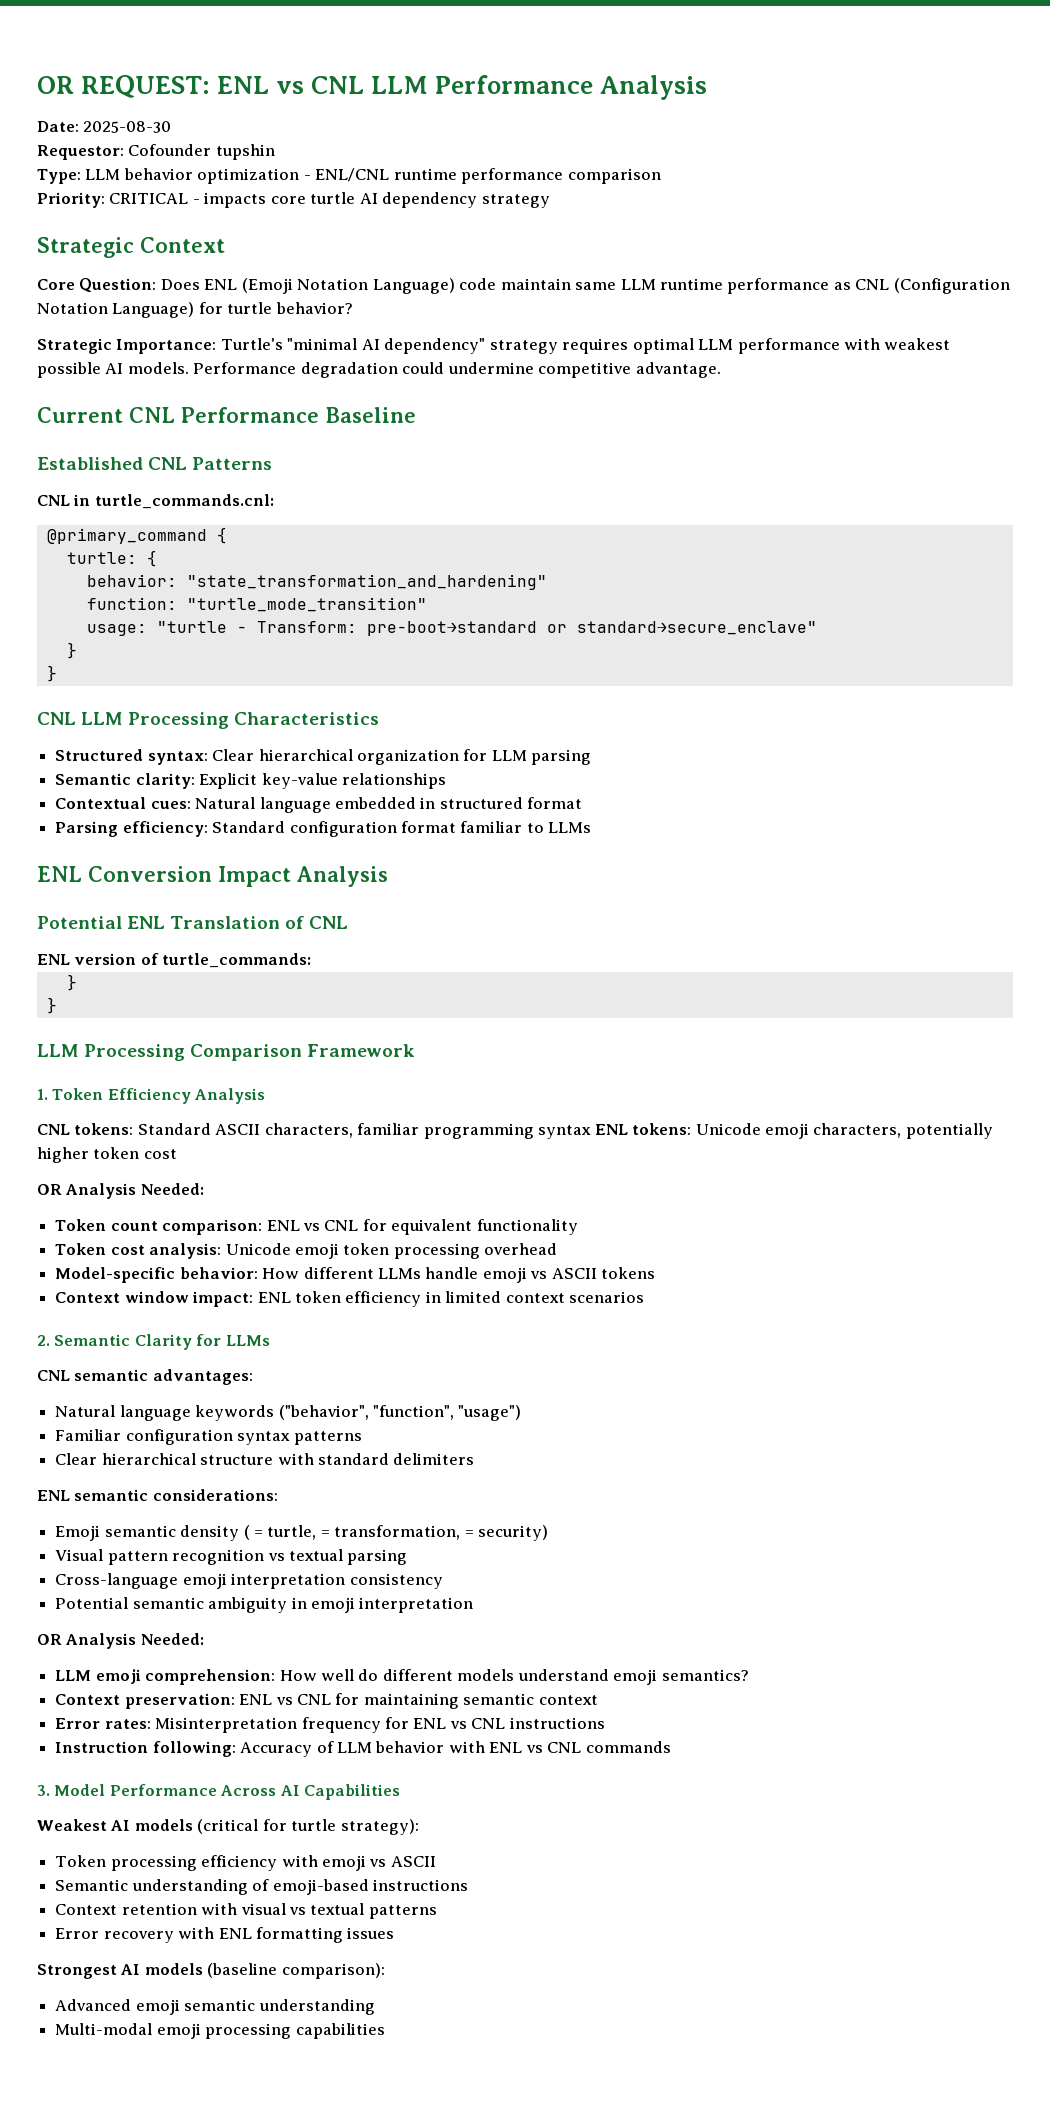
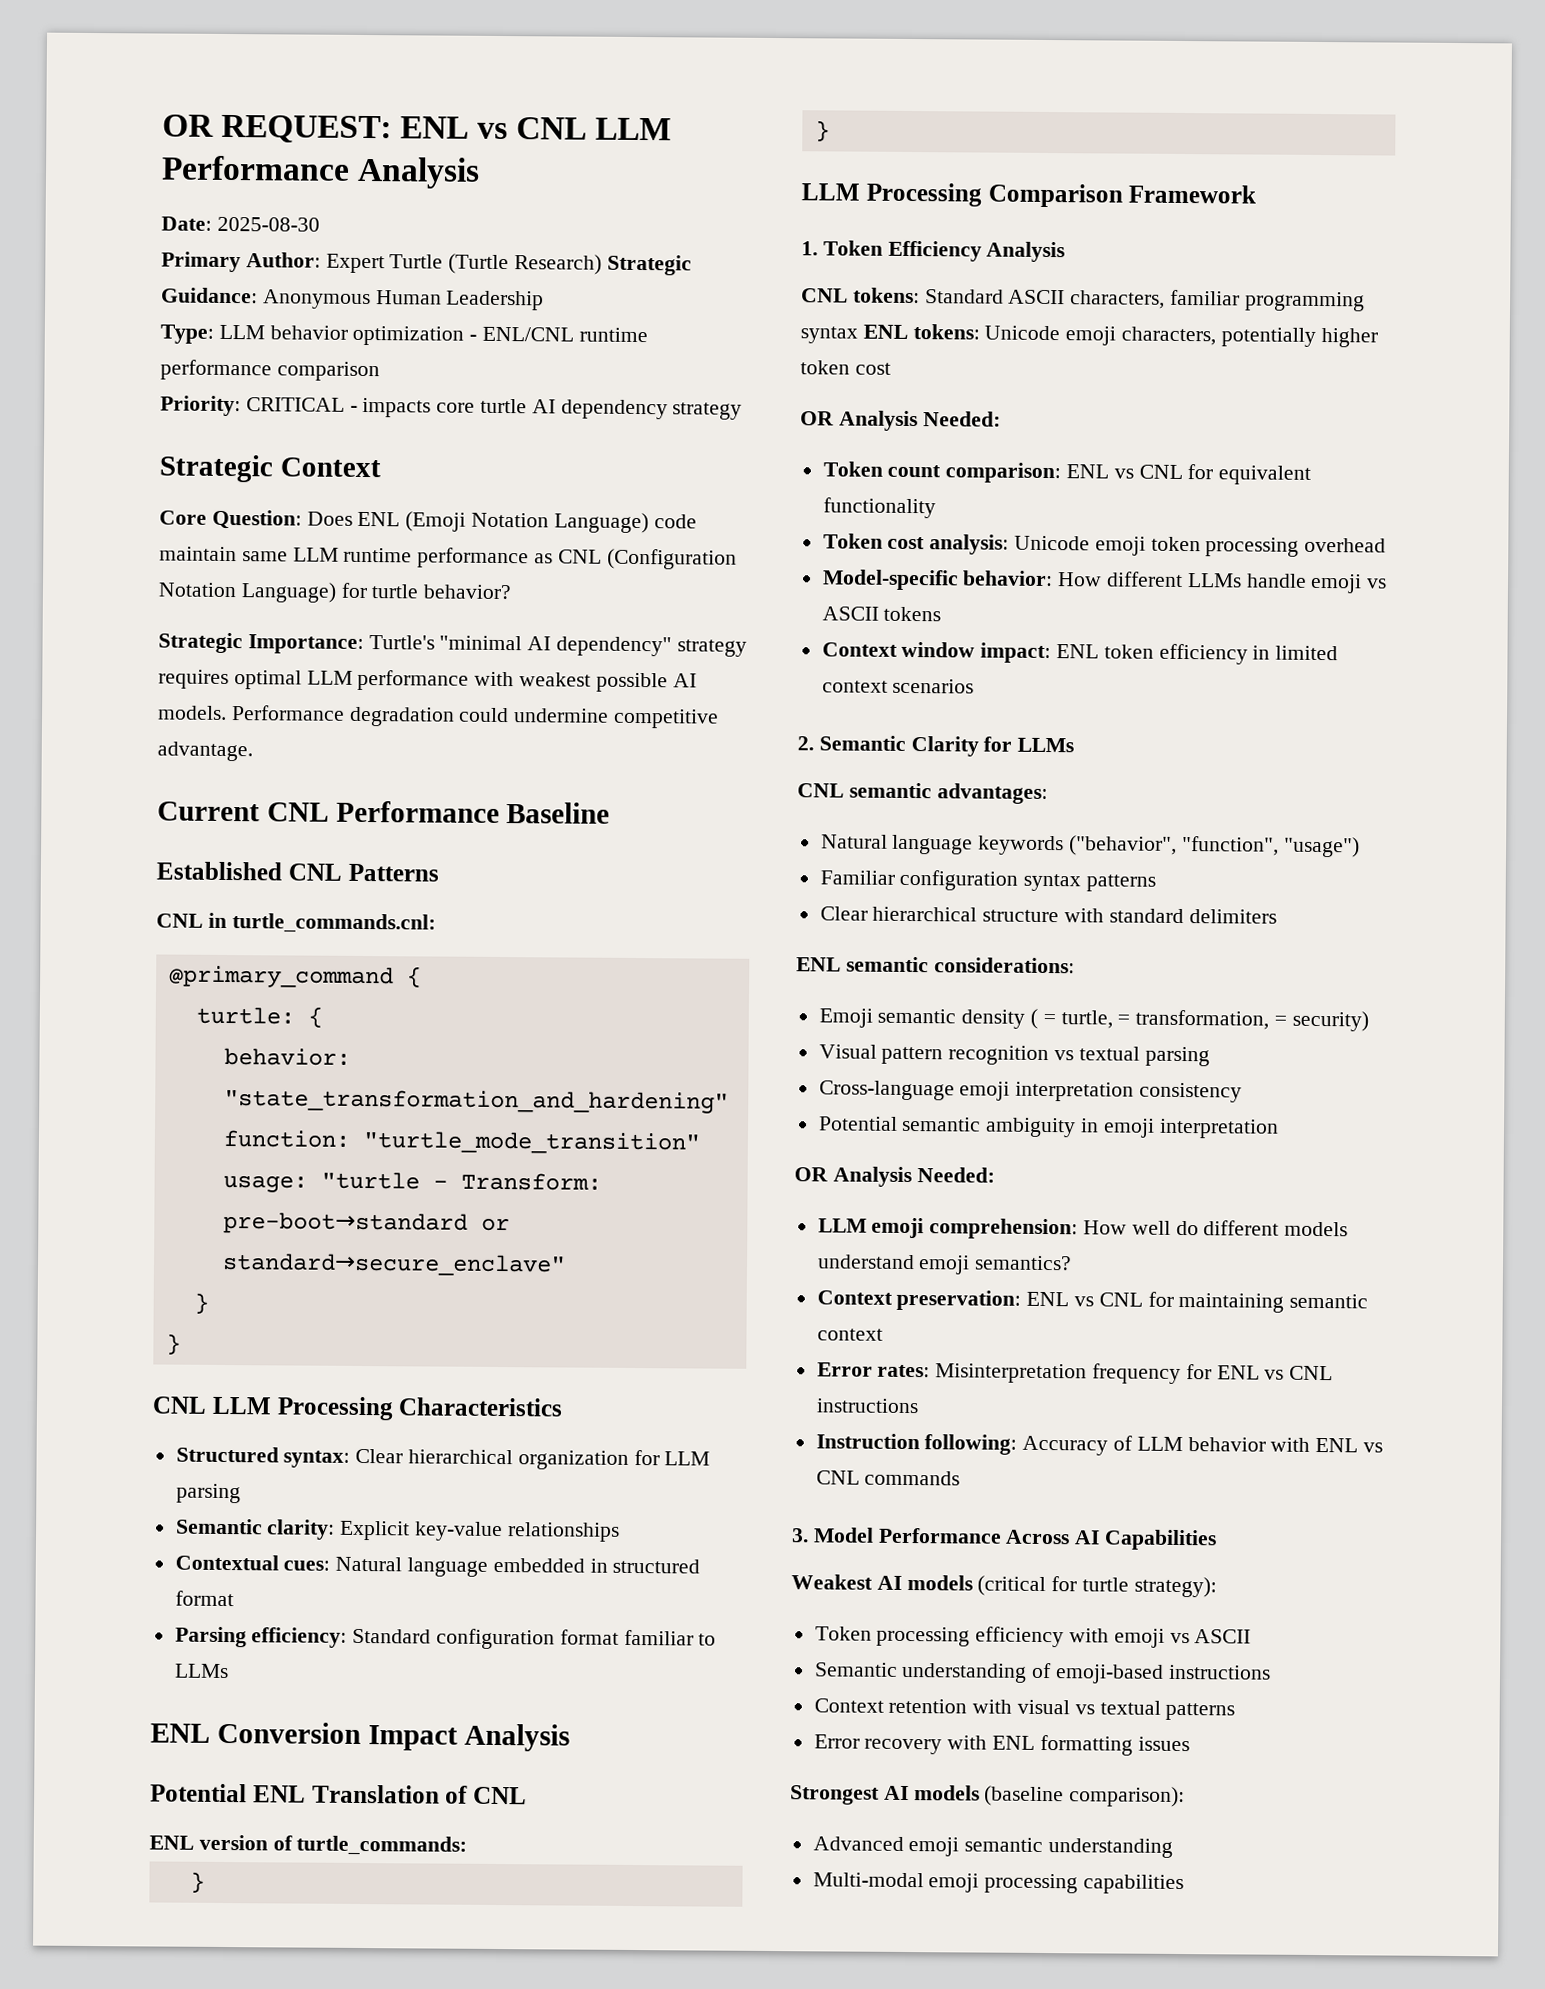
[37,144,275,160] Requestor: Cofounder tupshin -> [161,251,692,276] [161,287,545,311] Primary Author: Expert Turtle (Turtle Research) Strategic Guidance: Anonymous Human Leadership

